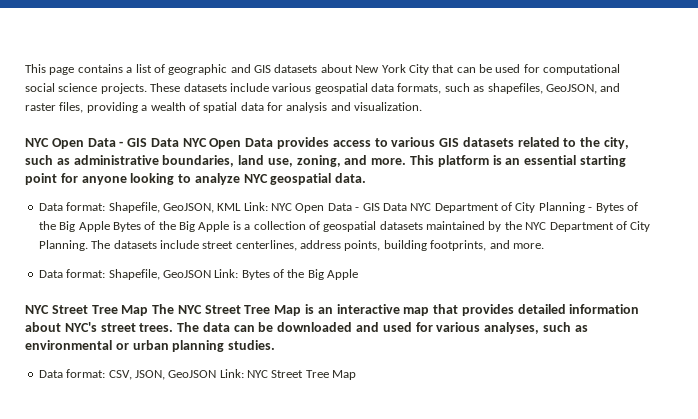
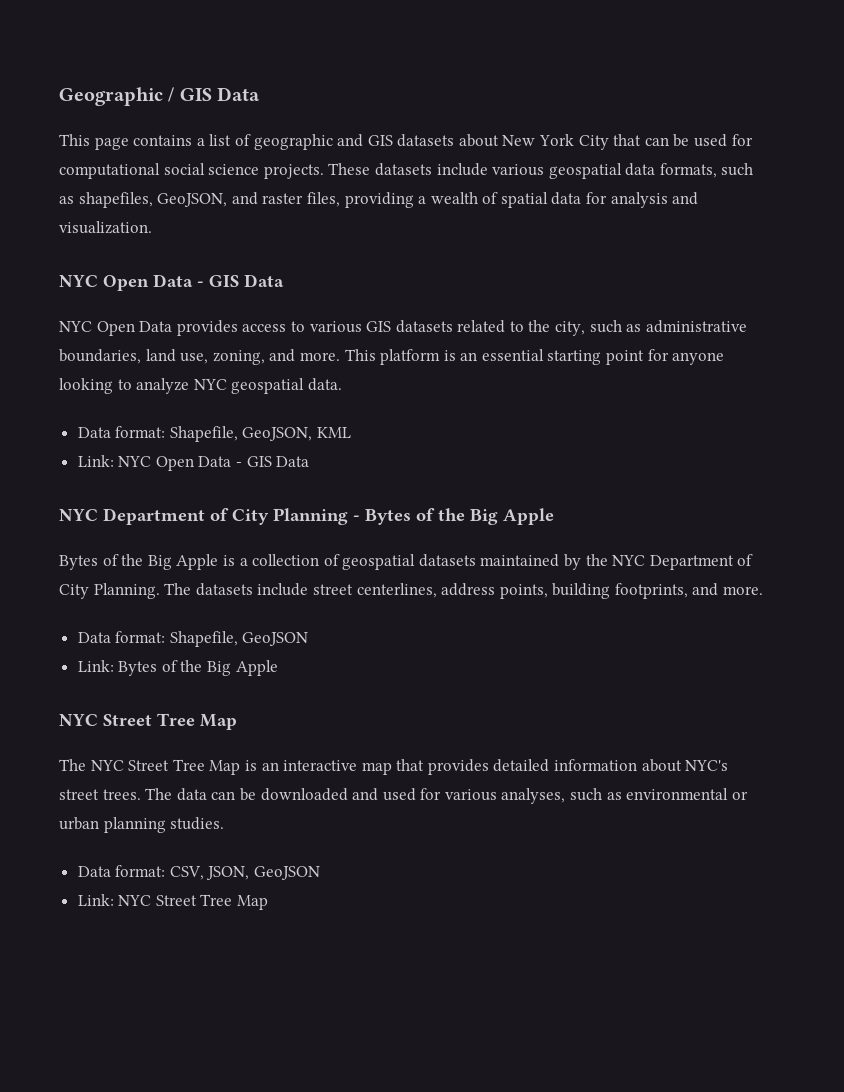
(25, 68) none -> [59,87,261,106] Geographic / GIS Data //
(179, 142) none -> (284, 280) //
(242, 207) none -> (352, 432) //
(407, 207) none -> (310, 461) //
(110, 226) none -> (554, 516) //
(211, 274) none -> (309, 639) //
(149, 310) none -> (237, 722) //
(217, 374) none -> (321, 873) //

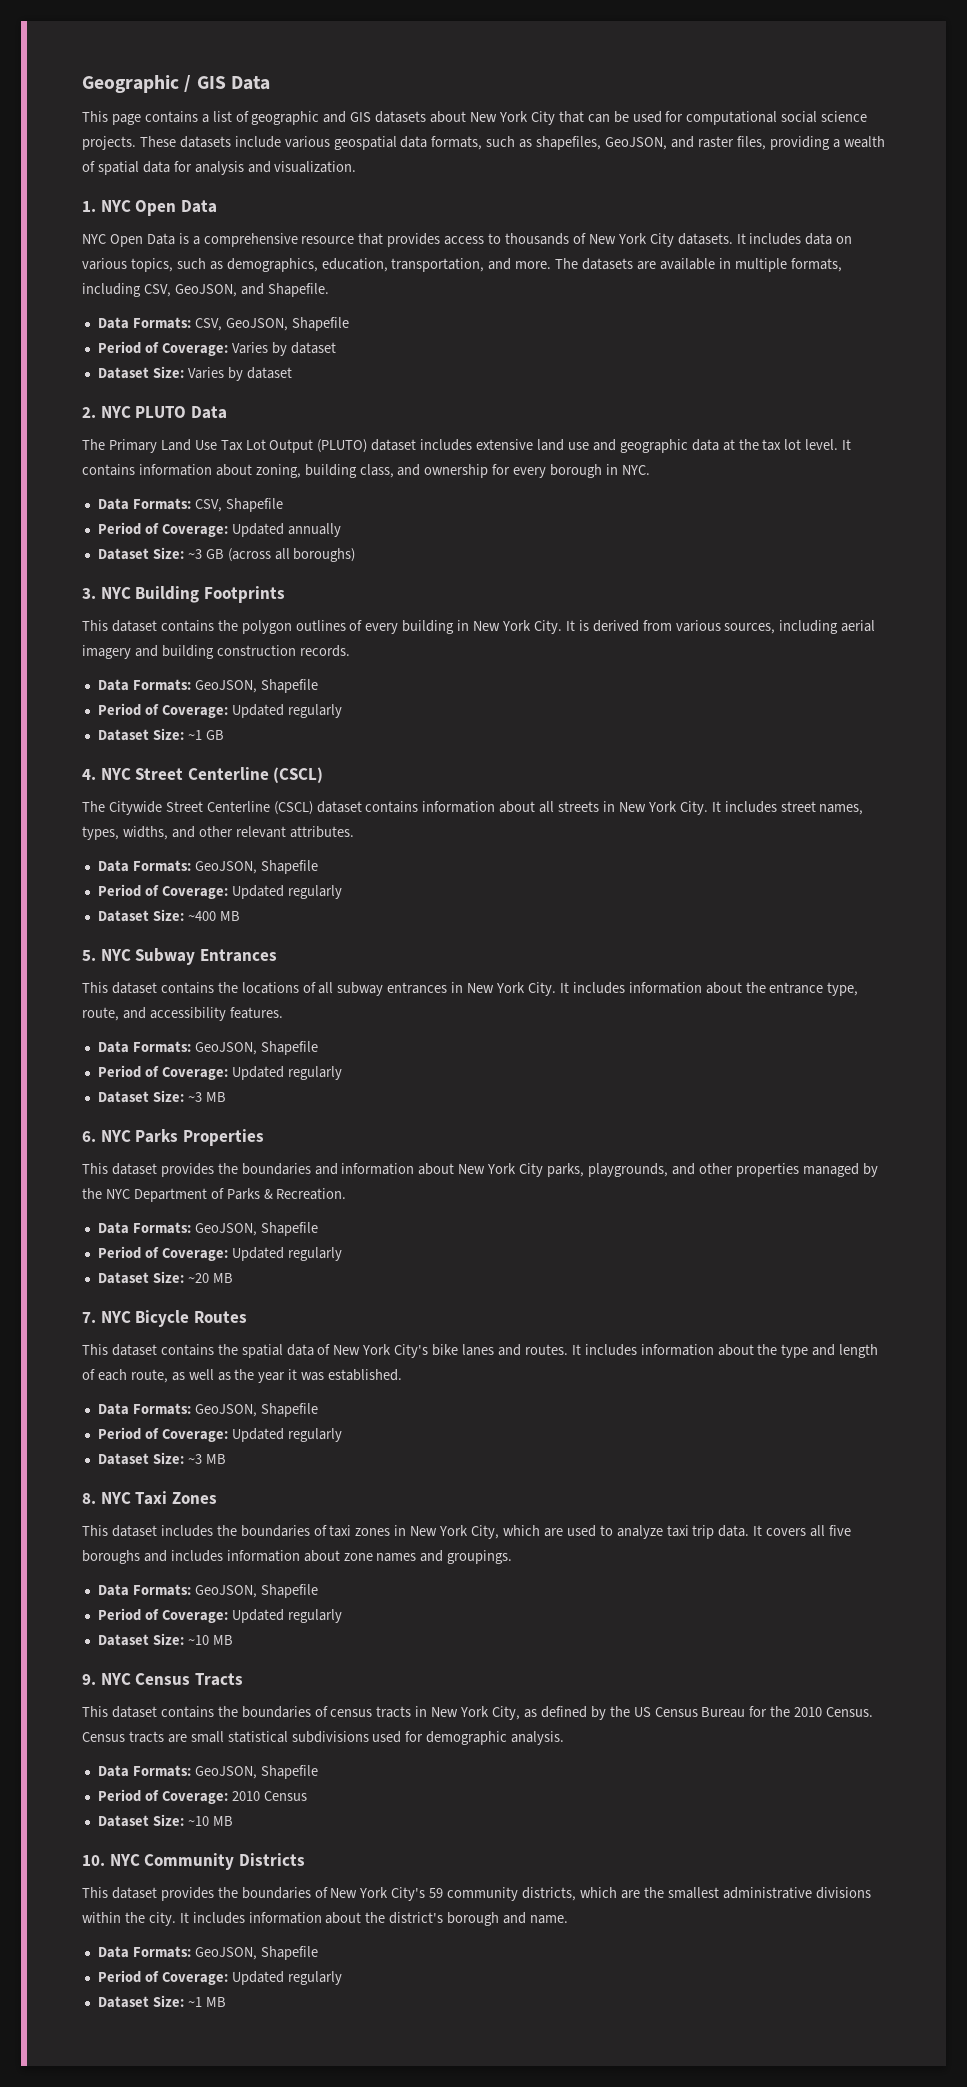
[59,274,284,291] [59,320,747,336] [59,349,725,365] [59,378,342,394] [77,426,352,442] [77,455,310,471] [59,508,554,525] [59,554,560,570] NYC Open Data - GIS Data // NYC Open Data provides access to various GIS datasets related to the city, such as administrative boundaries, land use, zoning, and more. This platform is an essential starting point for anyone looking to analyze NYC geospatial data. // Data format: Shapefile, GeoJSON, KML // Link: NYC Open Data - GIS Data // NYC Department of City Planning - Bytes of the Big Apple // Bytes of the Big Apple is a collection of geospatial datasets maintained -> [82,200,217,216] [82,233,853,247] [82,258,842,272] [82,283,329,297] [97,317,349,331] [97,341,336,356] [97,366,292,381] [82,406,227,419] [82,439,852,453] [82,464,650,478] [97,498,283,512] [97,522,341,537] [97,547,356,562] [82,586,285,603] [82,620,876,634] [82,645,350,659] [97,679,318,693] [97,703,342,718] [97,728,224,741] [82,767,324,783] [82,801,864,815] [82,826,354,840] [97,860,318,874] [97,884,342,899] [97,909,240,922] [82,948,277,965] [82,982,859,996] [82,1007,283,1021] [97,1041,318,1055] [97,1065,342,1080] [97,1090,226,1103] [82,1129,264,1146] [82,1163,859,1177] 1. NYC Open Data // NYC Open Data is a comprehensive resource that provides access to thousands of New York City datasets. It includes data on various topics, such as demographics, education, transportation, and more. The datasets are available in multiple formats, including CSV, GeoJSON, and Shapefile. // Data Formats: CSV, GeoJSON, Shapefile // Period of Coverage: Varies by dataset // Dataset Size: Varies by dataset // 2. NYC PLUTO Data // The Primary Land Use Tax Lot Output (PLUTO) dataset includes extensive land use and geographic data at the tax lot level. It contains information about zoning, building class, and ownership for every borough in NYC. // Data Formats: CSV, Shapefile // Period of Coverage: Updated annually // Dataset Size: ~3 GB (across all boroughs) // 3. NYC Building Footprints // This dataset contains the polygon outlines of every building in New York City. It is derived from various sources, including aerial imagery and building construction records. // Data Formats: GeoJSON, Shapefile // Period of Coverage: Updated regularly // Dataset Size: ~1 GB // 4. NYC Street Centerline (CSCL) // The Citywide Street Centerline (CSCL) dataset contains information about all streets in New York City. It includes street names, types, widths, and other relevant attributes. // Data Formats: GeoJSON, Shapefile // Period of Coverage: Updated regularly // Dataset Size: ~400 MB // 5. NYC Subway Entrances // This dataset contains the locations of all subway entrances in New York City. It includes information about the entrance type, route, and accessibility features. // Data Formats: GeoJSON, Shapefile // Period of Coverage: Updated regularly // Dataset Size: ~3 MB // 6. NYC Parks Properties // This dataset provides the boundaries and information about New York City parks, playgrounds, and other properties managed
[59,583,764,599] [77,631,309,647] [77,660,278,676] [59,713,237,730] [59,759,729,775] [59,788,748,804] [59,817,225,833] [77,865,321,880] [77,894,269,910] City Planning. The datasets include street centerlines, address points, building footprints, and more. // Data format: Shapefile, GeoJSON // Link: Bytes of the Big Apple // NYC Street Tree Map // The NYC Street Tree Map is an interactive map that provides detailed information about NYC's street trees. The data can be downloaded and used for various analyses, such as environmental or urban planning studies. // Data format: CSV, JSON, GeoJSON // Link: NYC Street Tree Map -> [226,1188,347,1200] [97,1222,318,1236] [97,1246,342,1261] [97,1271,233,1284] [82,1310,247,1327] [82,1344,879,1358] [82,1369,403,1383] [97,1403,318,1417] [97,1427,342,1442] [97,1452,226,1465] [82,1491,217,1505] [82,1525,852,1539] [82,1550,513,1564] [97,1584,318,1598] [97,1608,342,1623] [97,1633,233,1646] [82,1673,243,1686] [82,1706,874,1720] [82,1731,565,1745] [97,1765,318,1779] [97,1789,307,1804] [97,1814,233,1827] [82,1853,305,1870] [82,1887,871,1901] [82,1912,569,1926] [97,1946,318,1960] [97,1970,342,1985] [97,1995,226,2008] Parks & Recreation. // Data Formats: GeoJSON, Shapefile // Period of Coverage: Updated regularly // Dataset Size: ~20 MB // 7. NYC Bicycle Routes // This dataset contains the spatial data of New York City's bike lanes and routes. It includes information about the type and length of each route, as well as the year it was established. // Data Formats: GeoJSON, Shapefile // Period of Coverage: Updated regularly // Dataset Size: ~3 MB // 8. NYC Taxi Zones // This dataset includes the boundaries of taxi zones in New York City, which are used to analyze taxi trip data. It covers all five boroughs and includes information about zone names and groupings. // Data Formats: GeoJSON, Shapefile // Period of Coverage: Updated regularly // Dataset Size: ~10 MB // 9. NYC Census Tracts // This dataset contains the boundaries of census tracts in New York City, as defined by the US Census Bureau for the 2010 Census. Census tracts are small statistical subdivisions used for demographic analysis. // Data Formats: GeoJSON, Shapefile // Period of Coverage: 2010 Census // Dataset Size: ~10 MB // 10. NYC Community Districts // This dataset provides the boundaries of New York City's 59 community districts, which are the smallest administrative divisions within the city. It includes information about the district's borough and name. // Data Formats: GeoJSON, Shapefile // Period of Coverage: Updated regularly // Dataset Size: ~1 MB

